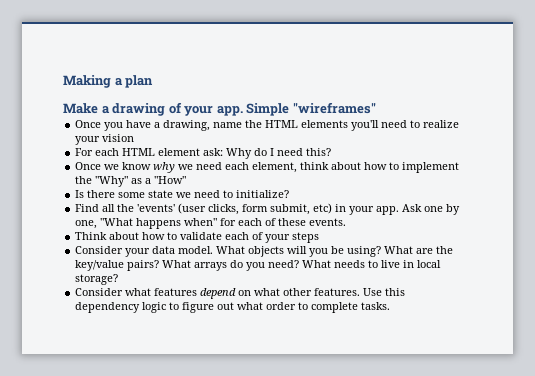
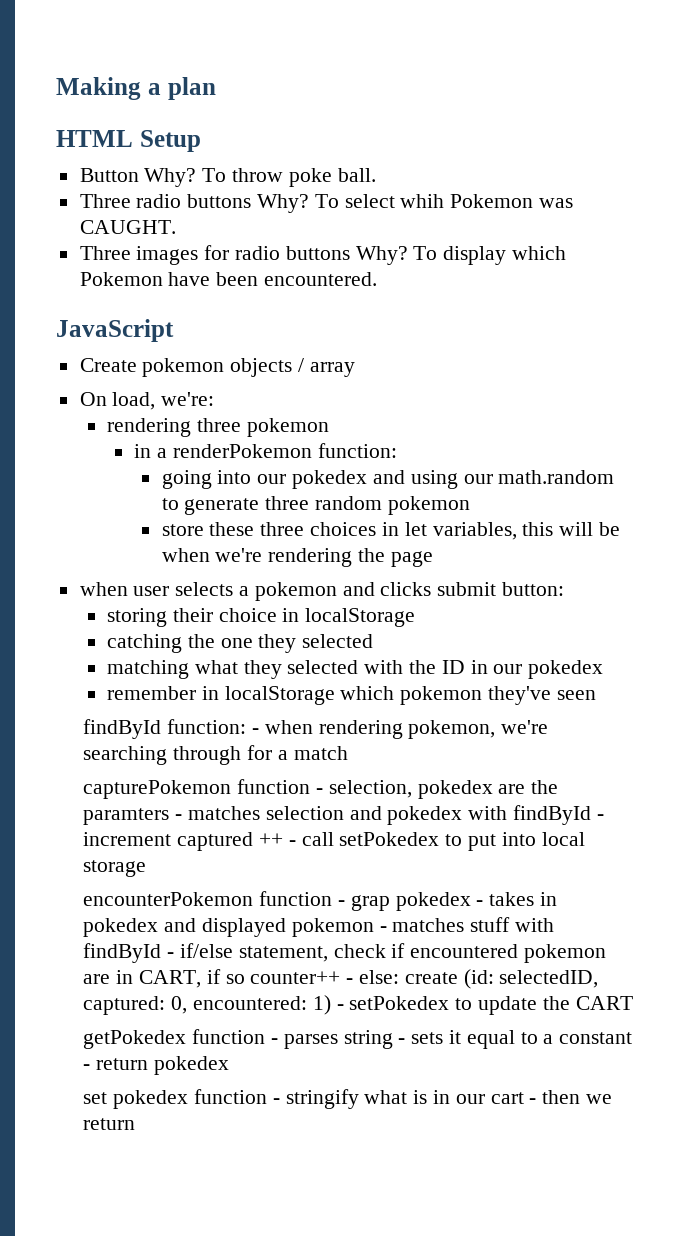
[63,102,376,116] [75,120,460,131] [75,134,135,145] [75,148,332,159] [75,162,460,173] [75,176,187,187] [75,190,290,198] [75,203,461,215] [75,218,347,229] [75,232,320,243] [75,246,454,257] [75,260,442,271] [75,274,119,285] [75,288,406,299] [75,302,391,313] Make a drawing of your app. Simple "wireframes" // Once you have a drawing, name the HTML elements you'll need to realize your vision // For each HTML element ask: Why do I need this? // Once we know why we need each element, think about how to implement the "Why" as a "How" // Is there some state we need to initialize? // Find all the 'events' (user clicks, form submit, etc) in your app. Ask one by one, "What happens when" for each of these events. // Think about how to validate each of your steps // Consider your data model. What objects will you be using? What are the key/value pairs? What arrays do you need? What needs to live in local storage? // Consider what features depend on what other features. Use this dependency logic to figure out what order to complete tasks. -> [56,130,201,152] [79,168,376,187] [79,194,574,213] [79,220,176,234] [79,245,567,265] [79,272,378,286] [56,319,174,342] [79,358,355,377] [79,392,215,410] [106,418,329,437] [134,443,397,458] [161,470,615,489] [161,496,470,515] [161,522,620,540] [161,548,433,567] [79,582,565,601] [106,608,416,627] [106,634,374,653] [106,660,604,679] [106,686,596,705] [83,719,549,739] [83,745,348,765] [83,779,559,799] [83,805,604,825] [83,832,585,851] [83,860,147,877] [83,891,557,911] [83,917,554,937] [83,943,606,963] [83,969,599,989] [83,995,633,1015] [83,1029,633,1049] [83,1056,229,1075] [83,1089,613,1109] [83,1118,136,1130] HTML Setup // Button Why? To throw poke ball. // Three radio buttons Why? To select whih Pokemon was CAUGHT. // Three images for radio buttons Why? To display which Pokemon have been encountered. // JavaScript // Create pokemon objects / array // On load, we're: // rendering three pokemon // in a renderPokemon function: // going into our pokedex and using our math.random to generate three random pokemon // store these three choices in let variables, this will be when we're rendering the page // when user selects a pokemon and clicks submit button: // storing their choice in localStorage // catching the one they selected // matching what they selected with the ID in our pokedex // remember in localStorage which pokemon they've seen // findById function: - when rendering pokemon, we're searching through for a match // capturePokemon function - selection, pokedex are the paramters - matches selection and pokedex with findById - increment captured ++ - call setPokedex to put into local storage // encounterPokemon function - grap pokedex - takes in pokedex and displayed pokemon - matches stuff with findById - if/else statement, check if encountered pokemon are in CART, if so counter++ - else: create (id: selectedID, captured: 0, encountered: 1) - setPokedex to update the CART // getPokedex function - parses string - sets it equal to a constant - return pokedex // set pokedex function - stringify what is in our cart - then we return

